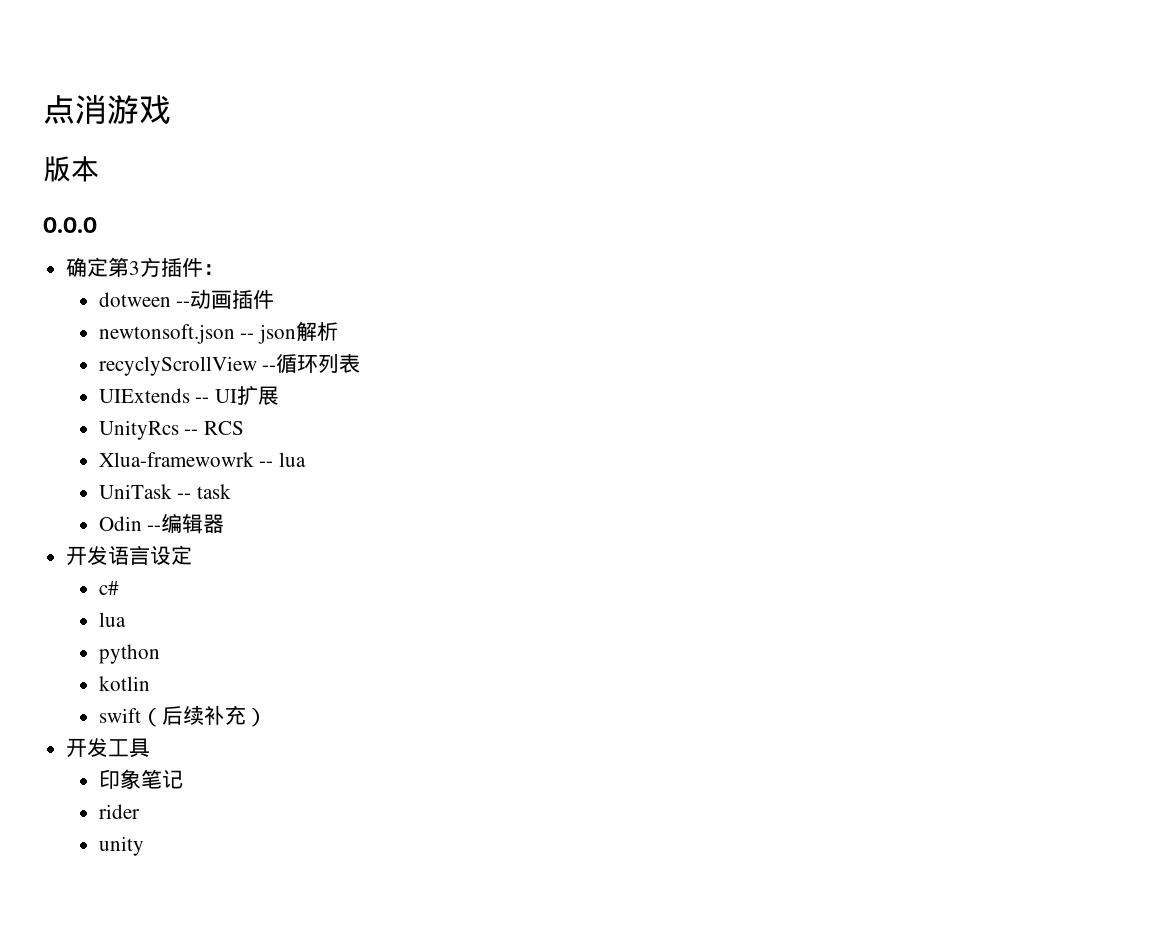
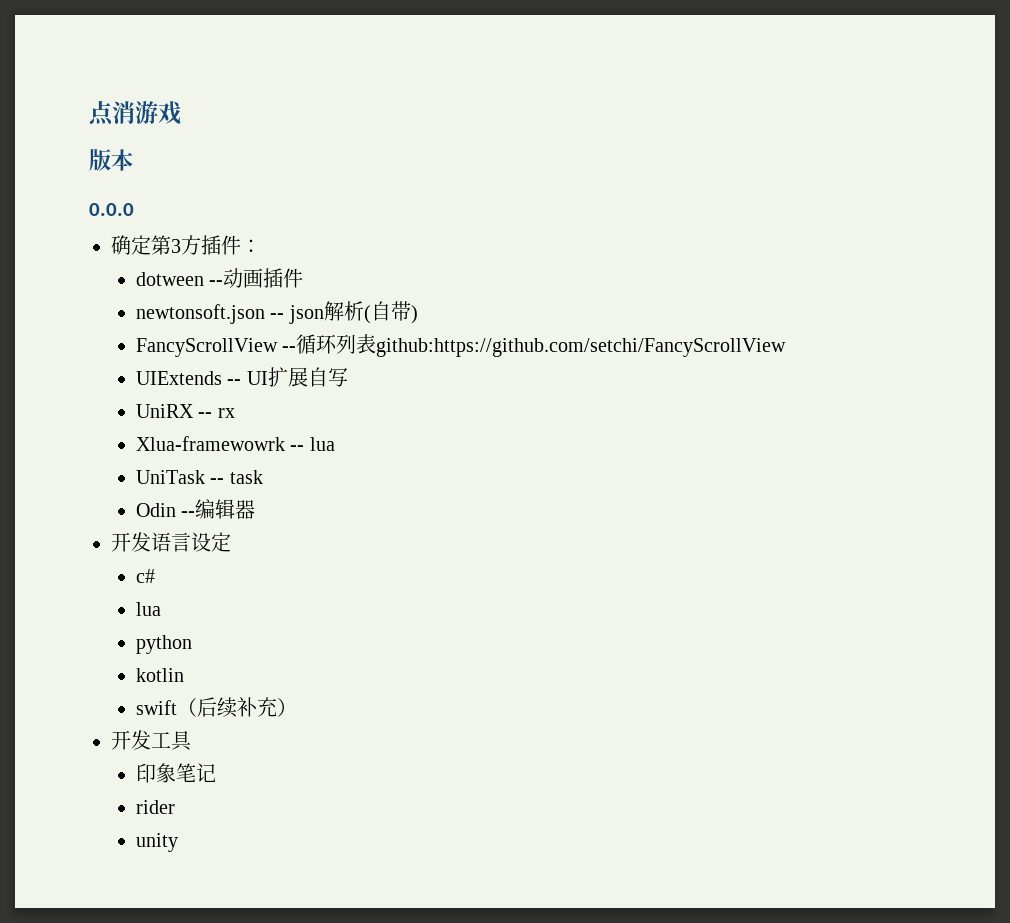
[98,356,257,376] // recyclyScrollView -> [363,301,418,324] [135,338,278,357] (自带) // FancyScrollView
(361, 363) none -> [376,338,787,357] github:https://github.com/setchi/FancyScrollView
[98,420,244,440] // UnityRcs -- RCS -> [307,367,348,387] [135,404,235,418] 自写 // UniRX -- rx

